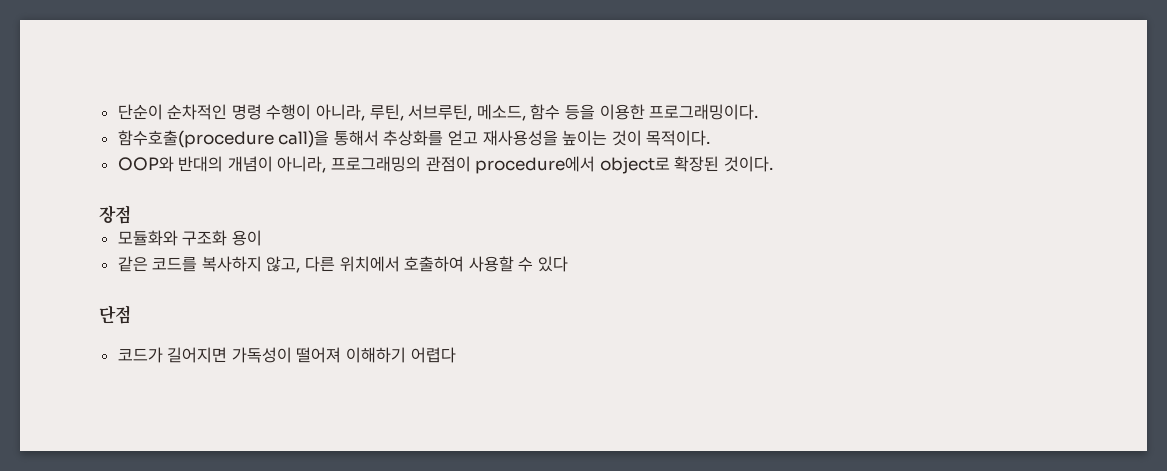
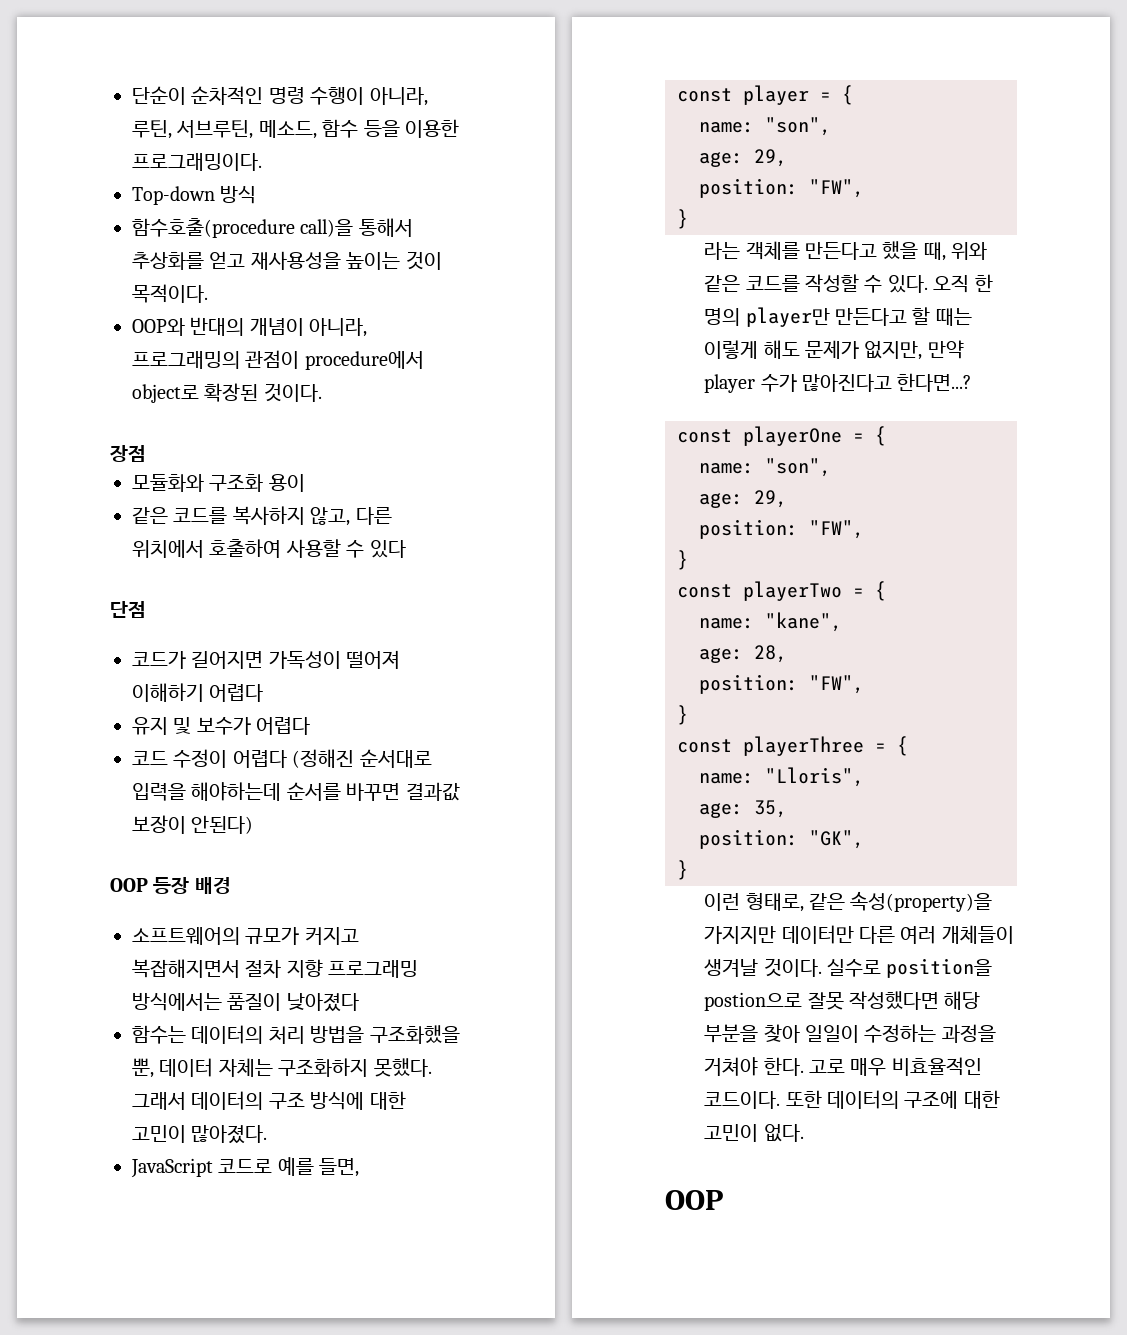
(759, 112) none -> [132,185,257,205] // Top-down 방식
(456, 355) none -> [132,717,311,735] [132,749,432,768] [132,782,460,801] [132,815,254,834] [110,877,231,894] [132,927,359,945] [132,959,419,978] [132,992,359,1012] [132,1025,460,1044] [132,1058,432,1078] [132,1091,406,1110] [132,1125,268,1144] [131,1157,360,1178] [677,85,853,105] [699,117,831,136] [699,149,787,167] [699,178,864,198] [677,209,688,229] [704,241,988,261] [704,274,993,293] [704,307,972,327] [704,340,964,360] [704,373,972,393] [677,426,886,446] [699,458,831,477] [699,490,787,508] [699,519,864,539] [677,550,688,570] [677,581,886,601] [699,612,842,632] [699,645,787,663] [699,674,864,694] [677,705,688,725] [677,736,908,756] [699,767,864,787] [699,800,787,818] [699,829,864,849] [677,860,688,880] [704,891,993,912] [704,925,1014,944] [704,958,993,978] [704,991,981,1011] [704,1024,996,1043] [704,1057,982,1076] [704,1090,1000,1109] [704,1124,804,1142] [665,1190,723,1210] // 유지 및 보수가 어렵다 // 코드 수정이 어렵다 (정해진 순서대로 입력을 해야하는데 순서를 바꾸면 결과값 보장이 안된다) // OOP 등장 배경 // 소프트웨어의 규모가 커지고 복잡해지면서 절차 지향 프로그래밍 방식에서는 품질이 낮아졌다 // 함수는 데이터의 처리 방법을 구조화했을 뿐, 데이터 자체는 구조화하지 못했다. 그래서 데이터의 구조 방식에 대한 고민이 많아졌다. // JavaScript 코드로 예를 들면, // const player = { // name: "son", // age: 29, // position: "FW", // } // 라는 객체를 만든다고 했을 때, 위와 같은 코드를 작성할 수 있다. 오직 한 명의 player만 만든다고 할 때는 이렇게 해도 문제가 없지만, 만약 player 수가 많아진다고 한다면...? // const playerOne = { // name: "son", // age: 29, // position: "FW", // } // const playerTwo = { // name: "kane", // age: 28, // position: "FW", // } // const playerThree = { // name: "Lloris", // age: 35, // position: "GK", // } // 이런 형태로, 같은 속성(property)을 가지지만 데이터만 다른 여러 개체들이 생겨날 것이다. 실수로 position을 postion으로 잘못 작성했다면 해당 부분을 찾아 일일이 수정하는 과정을 거쳐야 한다. 고로 매우 비효율적인 코드이다. 또한 데이터의 구조에 대한 고민이 없다. // OOP

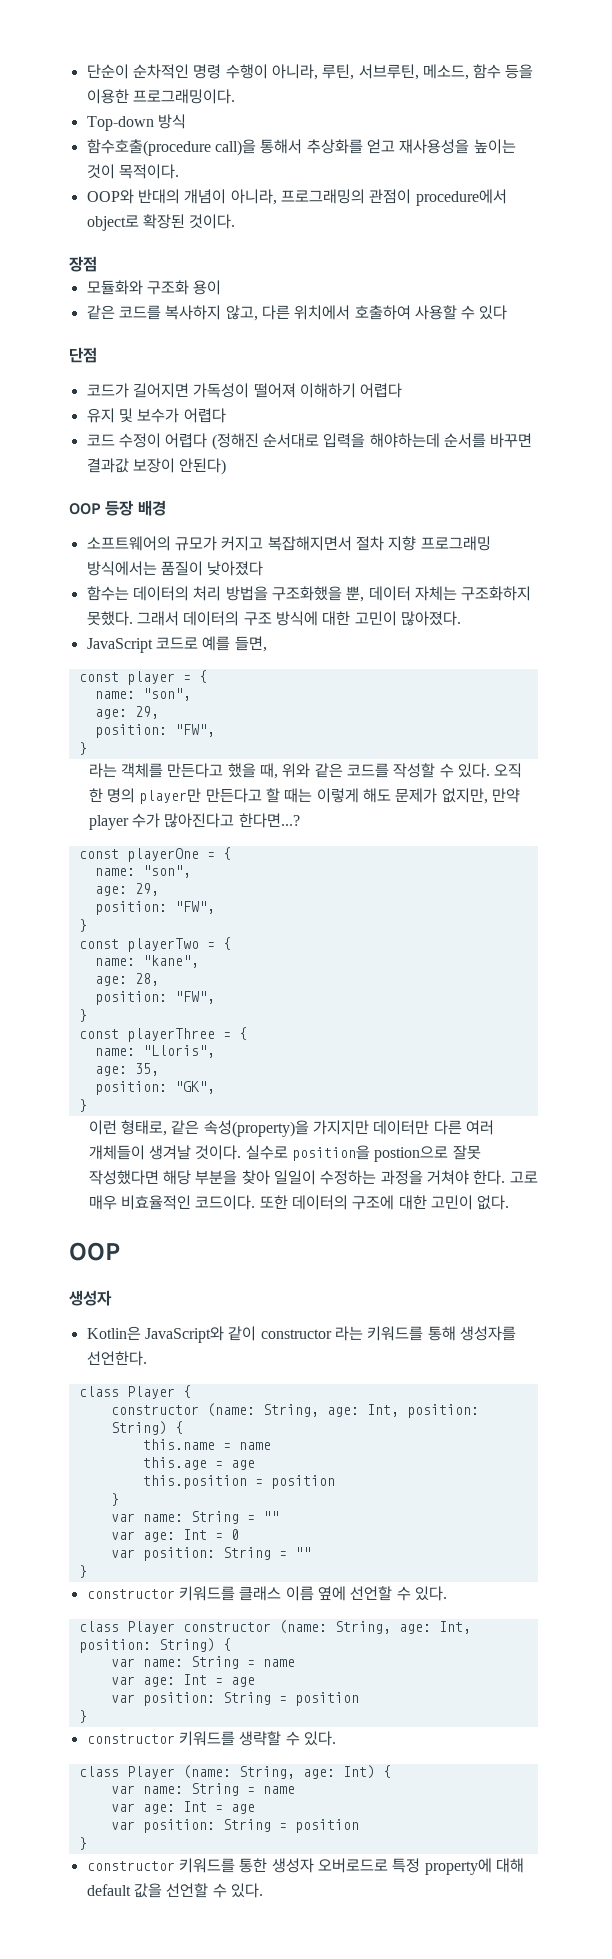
(723, 1200) none -> [69,1290,112,1306] [86,1326,516,1343] [86,1351,147,1366] [78,1385,191,1399] [110,1403,479,1418] [110,1421,183,1435] [142,1439,271,1450] [142,1457,255,1470] [142,1475,335,1489] [110,1493,119,1506] [110,1511,279,1524] [110,1529,239,1542] [110,1547,311,1561] [78,1565,87,1578] [86,1586,447,1601] [78,1620,471,1634] [78,1638,231,1653] [110,1656,295,1669] [110,1674,255,1687] [110,1692,359,1706] [78,1710,87,1723] [86,1731,336,1746] [78,1765,391,1779] [110,1783,295,1796] [110,1801,255,1814] [110,1819,359,1833] [78,1837,87,1850] [86,1858,524,1875] [86,1883,263,1898] // 생성자 // Kotlin은 JavaScript와 같이 constructor 라는 키워드를 통해 생성자를 선언한다. // class Player { // constructor (name: String, age: Int, position: String) { // this.name = name // this.age = age // this.position = position // } // var name: String = "" // var age: Int = 0 // var position: String = "" // } // constructor 키워드를 클래스 이름 옆에 선언할 수 있다. // class Player constructor (name: String, age: Int, position: String) { // var name: String = name // var age: Int = age // var position: String = position // } // constructor 키워드를 생략할 수 있다. // class Player (name: String, age: Int) { // var name: String = name // var age: Int = age // var position: String = position // } // constructor 키워드를 통한 생성자 오버로드로 특정 property에 대해 default 값을 선언할 수 있다.

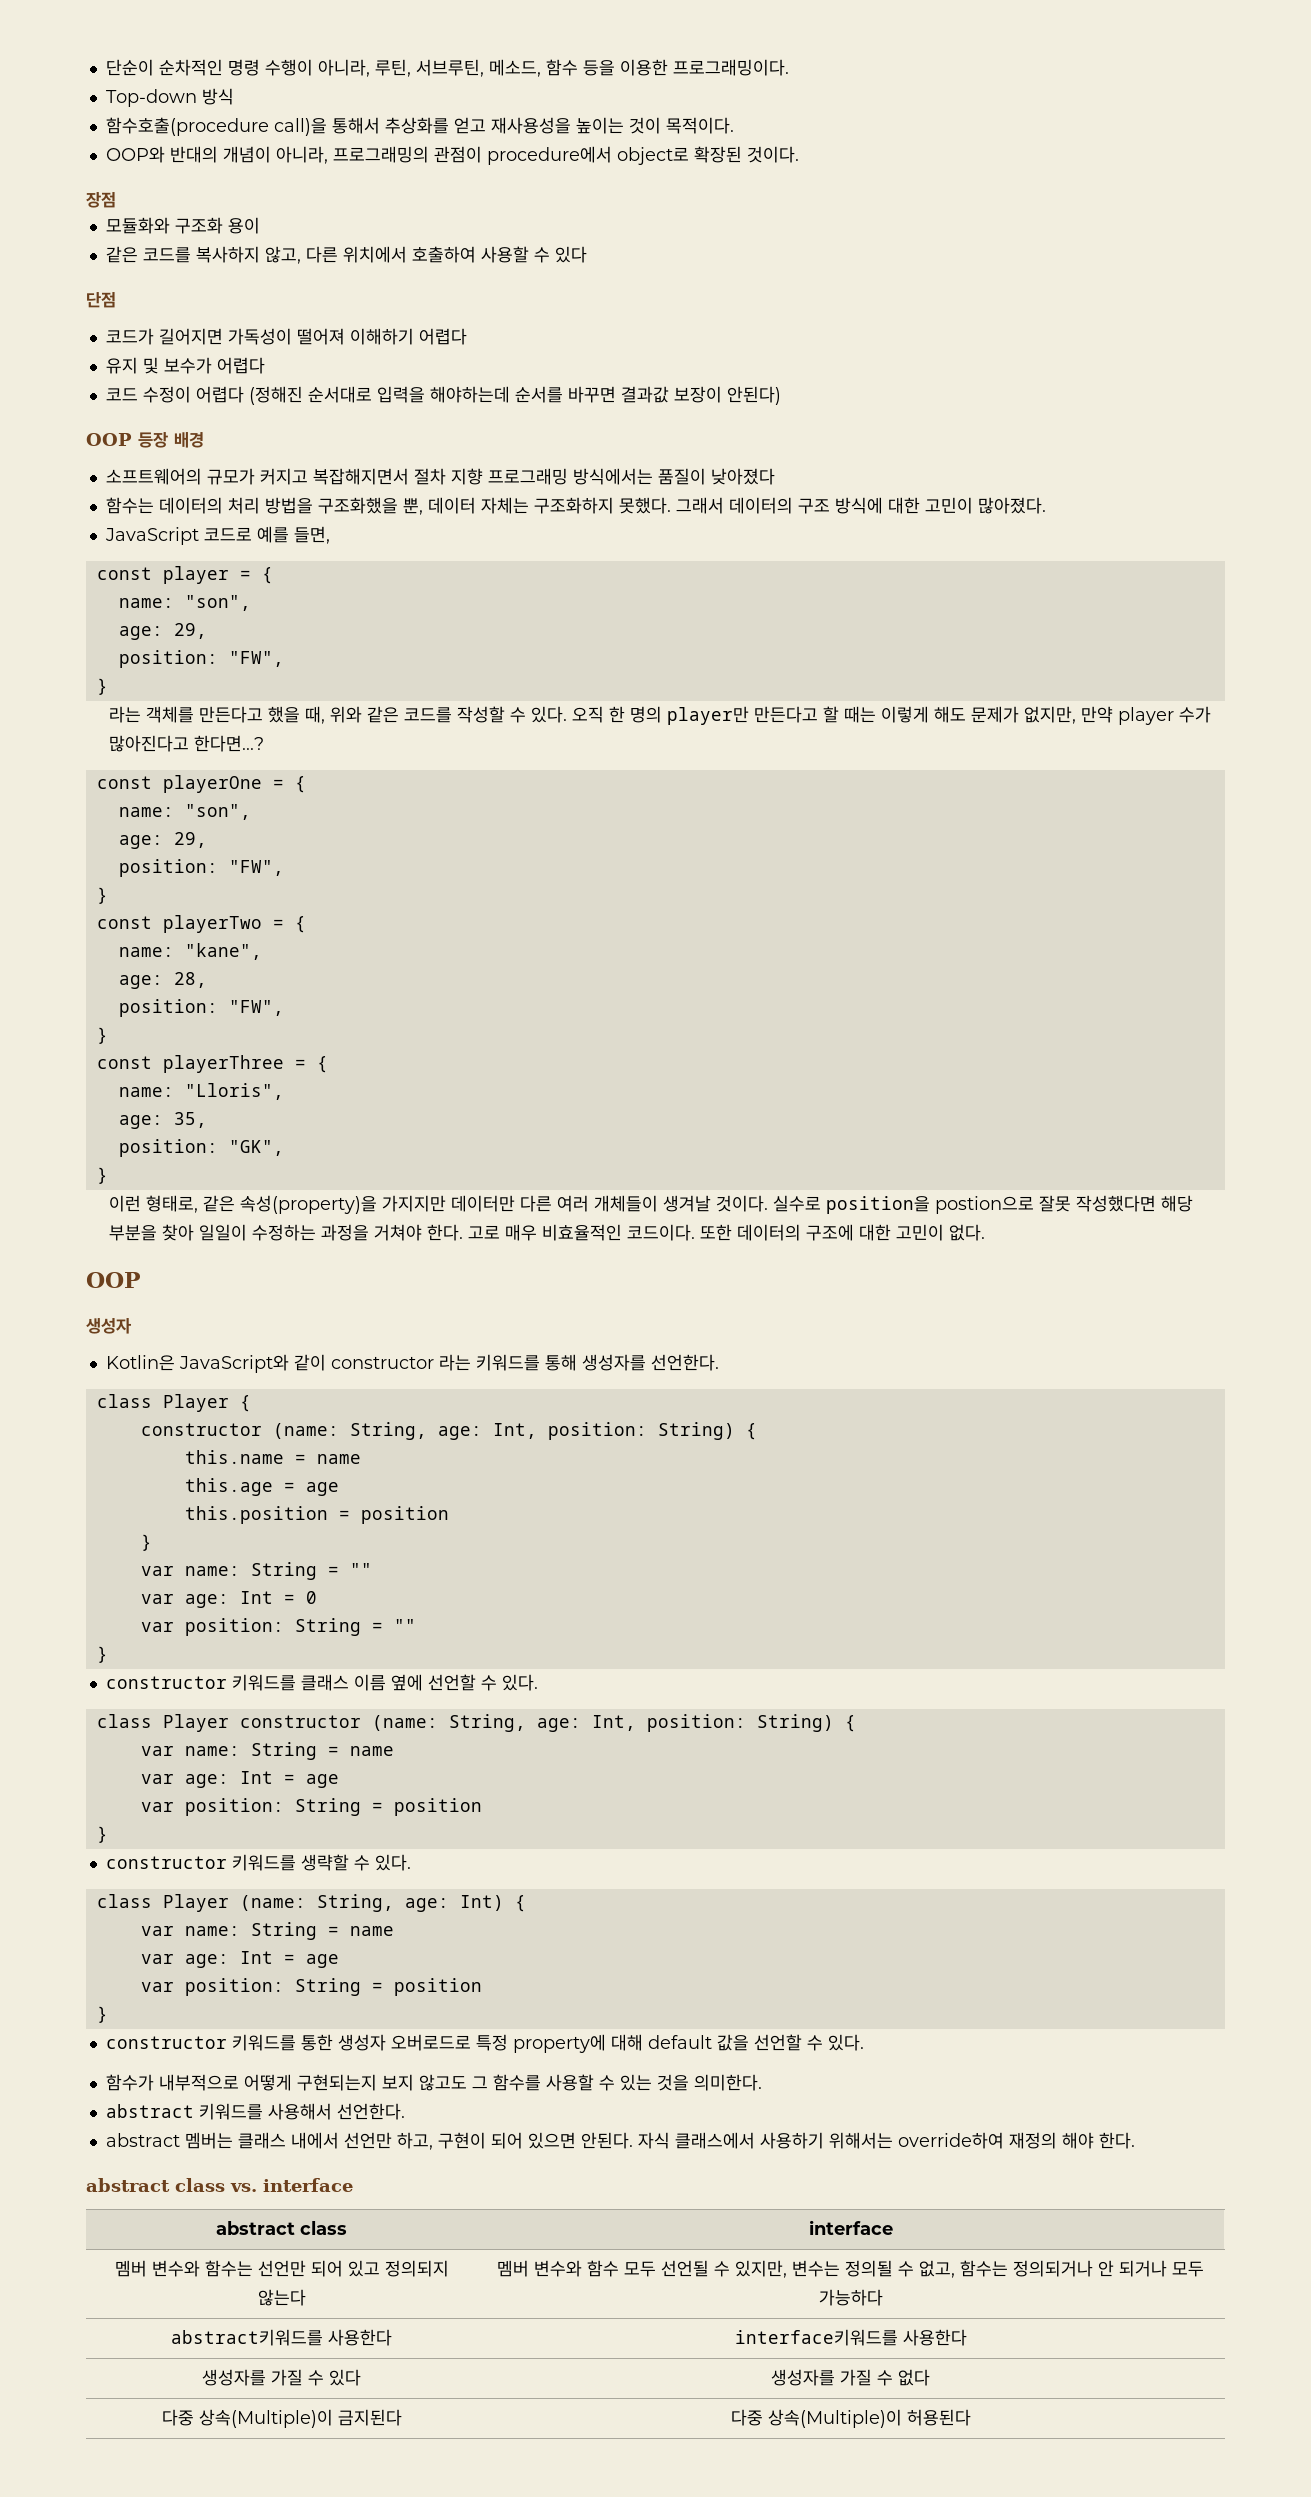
(263, 1890) none -> [105,2074,762,2091] [105,2103,405,2120] [105,2132,1135,2150] [86,2178,353,2192] [216,2221,347,2235] [808,2220,893,2235] [114,2260,449,2277] [257,2289,306,2306] [497,2260,1204,2278] [818,2289,883,2306] [171,2329,392,2346] [734,2329,967,2346] [202,2369,361,2386] [771,2369,930,2386] [161,2409,402,2428] [730,2409,971,2428] // 함수가 내부적으로 어떻게 구현되는지 보지 않고도 그 함수를 사용할 수 있는 것을 의미한다. // abstract 키워드를 사용해서 선언한다. // abstract 멤버는 클래스 내에서 선언만 하고, 구현이 되어 있으면 안된다. 자식 클래스에서 사용하기 위해서는 override하여 재정의 해야 한다. // abstract class vs. interface // abstract class | interface // 멤버 변수와 함수는 선언만 되어 있고 정의되지 않는다 | 멤버 변수와 함수 모두 선언될 수 있지만, 변수는 정의될 수 없고, 함수는 정의되거나 안 되거나 모두 가능하다 // abstract키워드를 사용한다 | interface키워드를 사용한다 // 생성자를 가질 수 있다 | 생성자를 가질 수 없다 // 다중 상속(Multiple)이 금지된다 | 다중 상속(Multiple)이 허용된다

